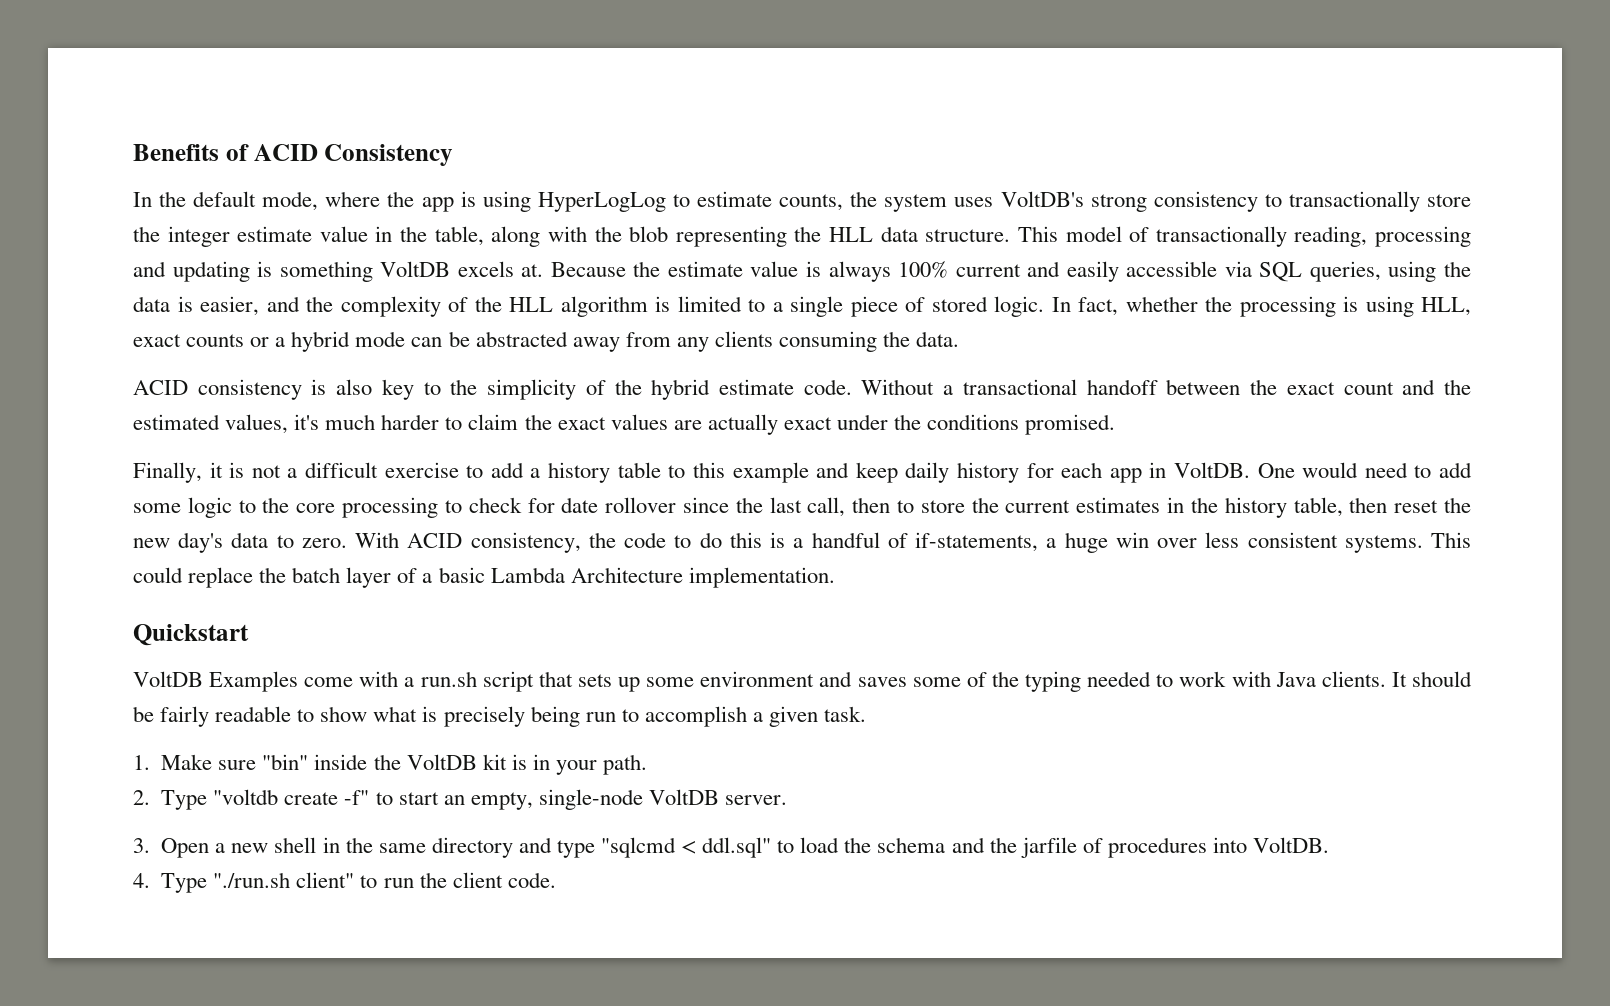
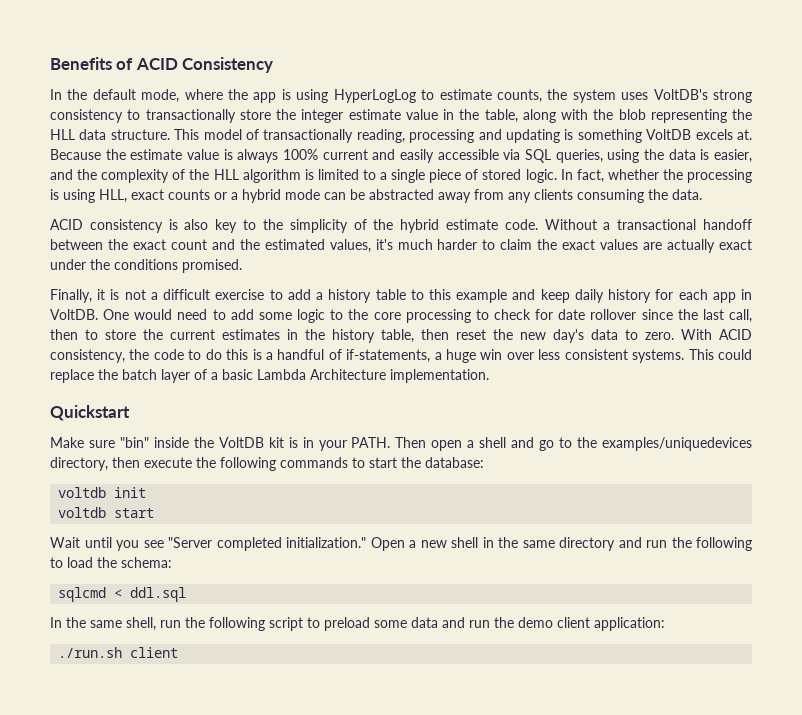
[133,671,1472,692] [133,706,867,727] [133,755,150,770] VoltDB Examples come with a run.sh script that sets up some environment and saves some of the typing needed to work with Java clients. It should be fairly readable to show what is precisely being run to accomplish a given task. // 1. -> (130, 413) none
[602,754,647,775] [133,789,787,810] [133,838,150,853] path. // 2. Type "voltdb create -f" to start an empty, single-node VoltDB server. // 3. -> [351,437,753,451] [50,457,484,471] [58,487,147,498] [58,507,155,518] [50,537,366,551] PATH. Then open a shell and go to the examples/uniquedevices directory, then execute the following commands to start the database: // voltdb init // voltdb start // Wait until you see "Server completed initialization."
[556,837,1329,858] [133,872,556,893] type "sqlcmd < ddl.sql" to load the schema and the jarfile of procedures into VoltDB. // 4. Type "./run.sh client" to run the client code. -> [646,537,752,551] [50,557,172,568] [58,587,187,602] [50,617,665,631] [58,647,179,658] run the following to load the schema: // sqlcmd < ddl.sql // In the same shell, run the following script to preload some data and run the demo client application: // ./run.sh client

